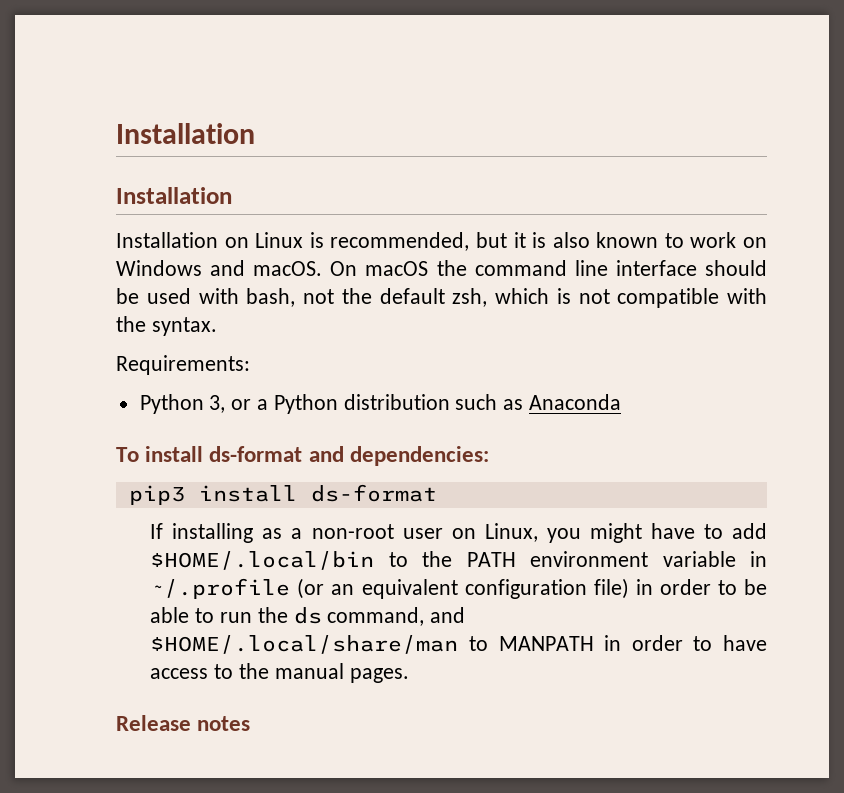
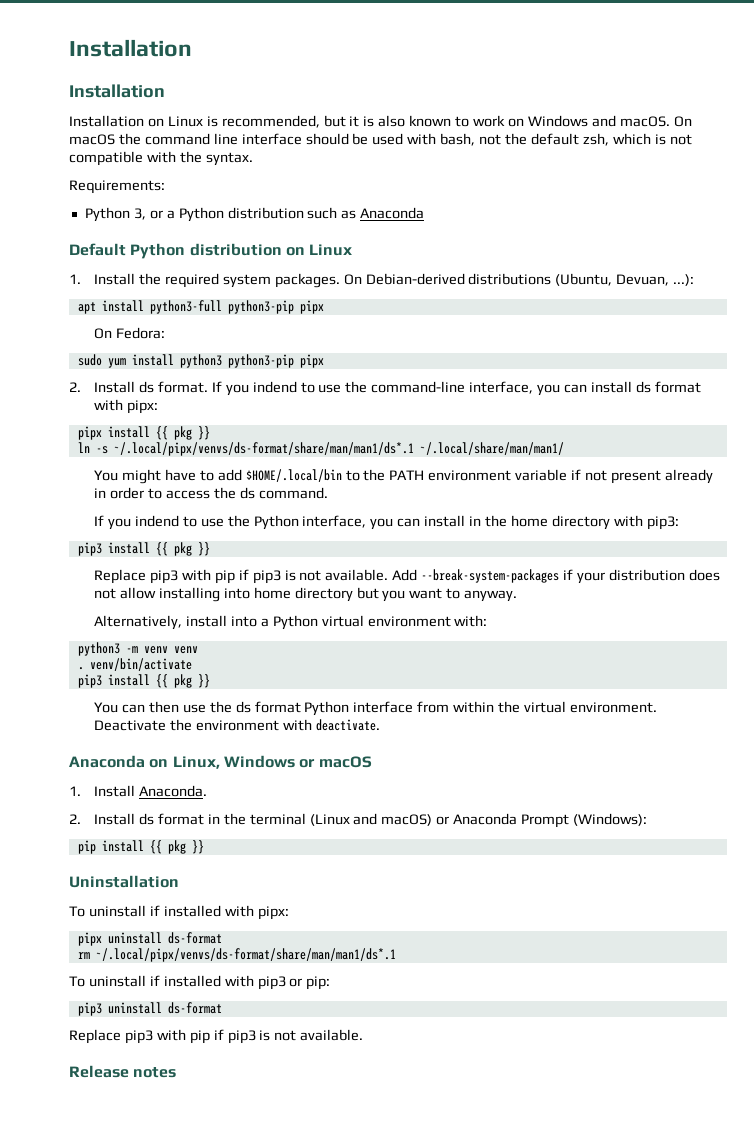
[116,446,489,466] [128,484,437,505] [150,523,581,543] To install ds-format and dependencies: // pip3 install ds-format // If installing as a non-root user on Linux, you -> [69,243,353,259] [69,273,695,288] [77,300,324,314] [94,327,166,339] [77,354,324,368] [69,381,701,396] [94,399,159,414] [77,426,210,440] [77,442,564,456] [94,470,119,481] Default Python distribution on Linux // 1. Install the required system packages. On Debian-derived distributions (Ubuntu, Devuan, ...): // apt install python3-full python3-pip pipx // On Fedora: // sudo yum install python3 python3-pip pipx // 2. Install ds format. If you indend to use the command-line interface, you can install ds format with pipx: // pipx install {{ pkg }} // ln -s ~/.local/pipx/venvs/ds-format/share/man/man1/ds*.1 ~/.local/share/man/man1/ // You
[750,551,767,567] [150,578,768,599] [150,607,466,626] [150,635,767,654] [150,663,409,683] in ~/.profile (or an equivalent configuration file) in order to be able to run the ds command, and $HOME/.local/share/man to MANPATH in order to have access to the manual pages. -> [571,469,713,484] [94,487,328,499] [94,515,679,530] [77,542,210,556] [94,569,720,584] [94,587,518,602] [94,615,488,630] [77,642,198,656] [77,658,192,671] [77,674,210,688] [94,701,657,716] [94,719,380,731] [69,755,372,769] [69,785,208,797] [69,813,648,828] [77,840,204,854] [69,875,179,888] [69,905,289,920] [77,932,222,946] [77,948,396,962] [69,975,331,990] [77,1002,222,1016] [69,1029,364,1044] if not present already in order to access the ds command. // If you indend to use the Python interface, you can install in the home directory with pip3: // pip3 install {{ pkg }} // Replace pip3 with pip if pip3 is not available. Add --break-system-packages if your distribution does not allow installing into home directory but you want to anyway. // Alternatively, install into a Python virtual environment with: // python3 -m venv venv // . venv/bin/activate // pip3 install {{ pkg }} // You can then use the ds format Python interface from within the virtual environment. Deactivate the environment with deactivate. // Anaconda on Linux, Windows or macOS // 1. Install Anaconda. // 2. Install ds format in the terminal (Linux and macOS) or Anaconda Prompt (Windows): // pip install {{ pkg }} // Uninstallation // To uninstall if installed with pipx: // pipx uninstall ds-format // rm ~/.local/pipx/venvs/ds-format/share/man/man1/ds*.1 // To uninstall if installed with pip3 or pip: // pip3 uninstall ds-format // Replace pip3 with pip if pip3 is not available.

